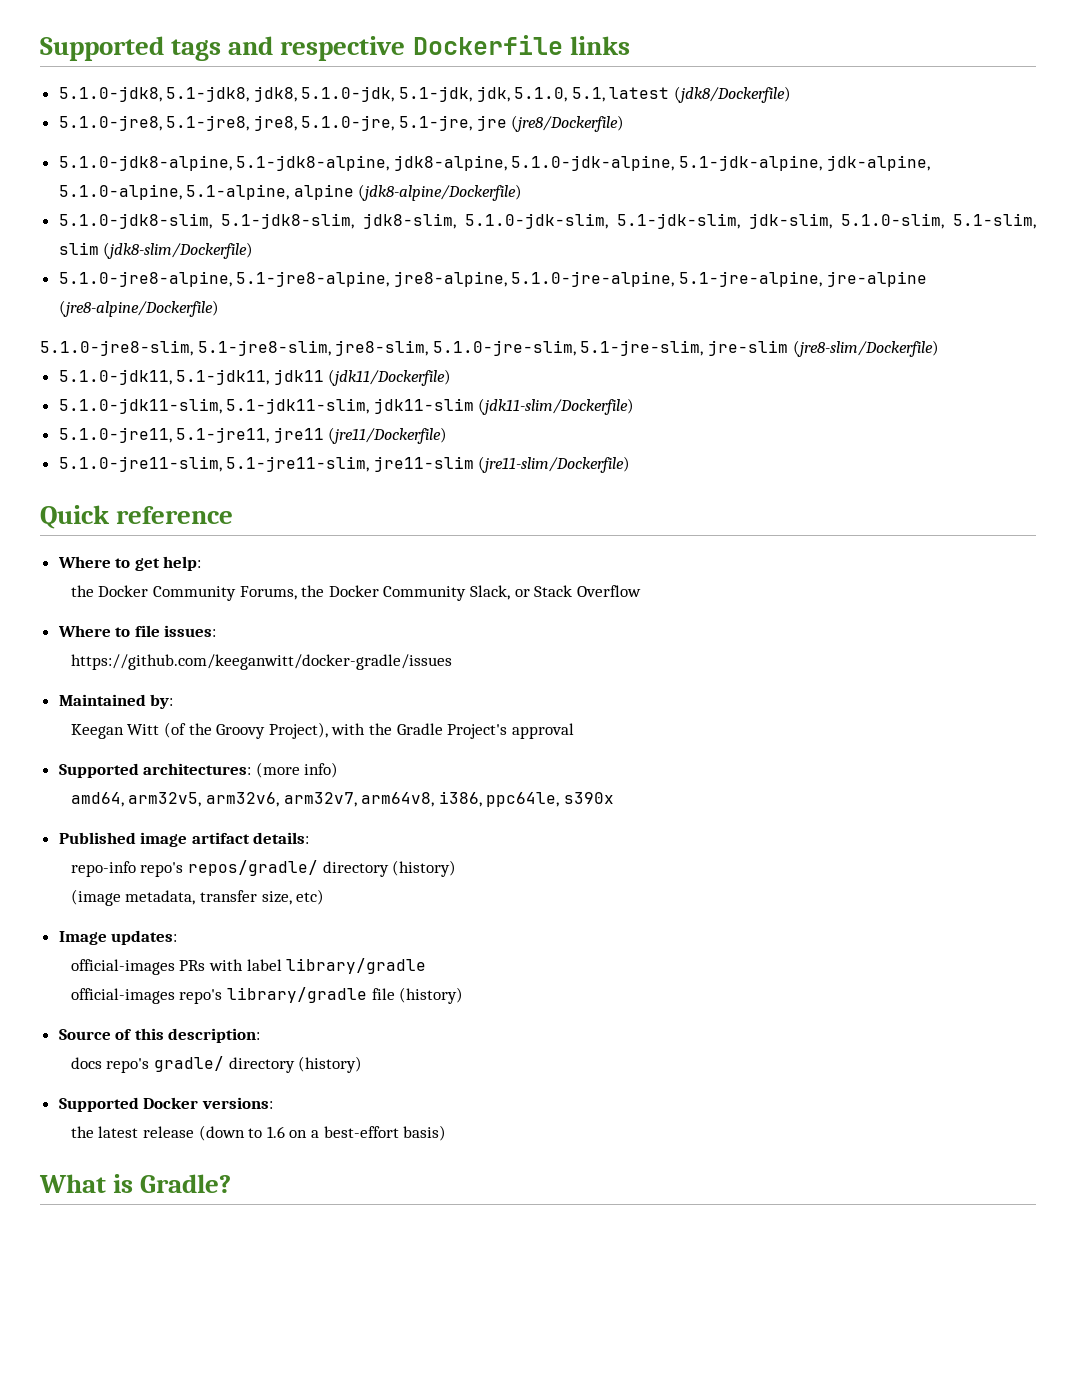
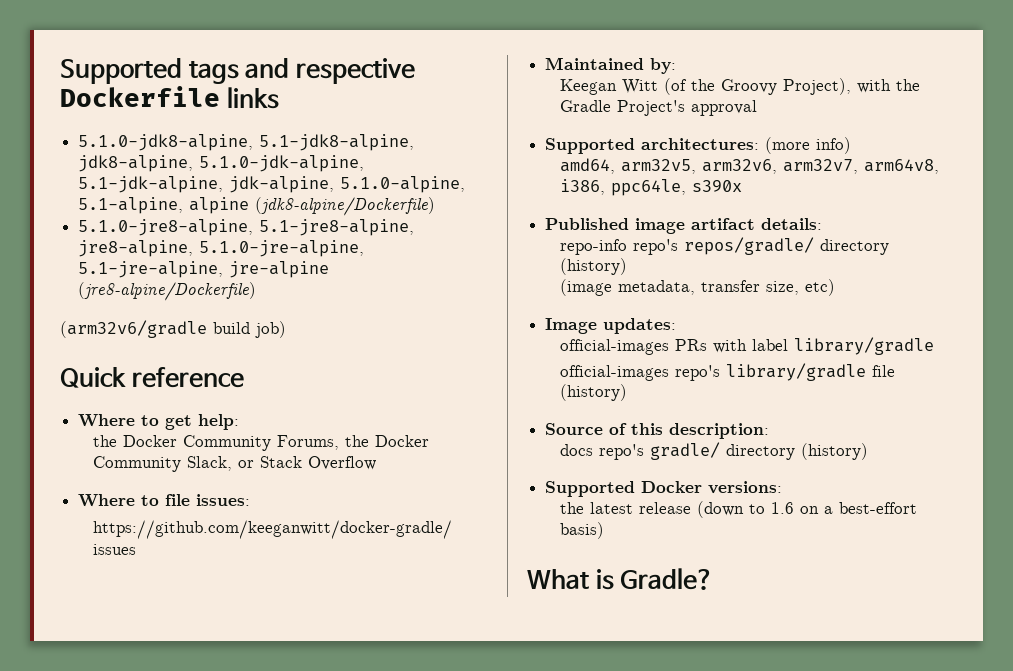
[58,86,792,103] [58,115,625,132] // 5.1.0-jdk8, 5.1-jdk8, jdk8, 5.1.0-jdk, 5.1-jdk, jdk, 5.1.0, 5.1, latest (jdk8/Dockerfile) // 5.1.0-jre8, 5.1-jre8, jre8, 5.1.0-jre, 5.1-jre, jre (jre8/Dockerfile) -> (279, 98) none
[58,213,1036,229] [58,242,254,259] // 5.1.0-jdk8-slim, 5.1-jdk8-slim, jdk8-slim, 5.1.0-jdk-slim, 5.1-jdk-slim, jdk-slim, 5.1.0-slim, 5.1-slim, slim (jdk8-slim/Dockerfile) -> (436, 206) none
[40,340,939,357] [58,369,452,386] [58,398,635,415] [58,427,448,444] [58,456,631,473] 5.1.0-jre8-slim, 5.1-jre8-slim, jre8-slim, 5.1.0-jre-slim, 5.1-jre-slim, jre-slim (jre8-slim/Dockerfile) // 5.1.0-jdk11, 5.1-jdk11, jdk11 (jdk11/Dockerfile) // 5.1.0-jdk11-slim, 5.1-jdk11-slim, jdk11-slim (jdk11-slim/Dockerfile) // 5.1.0-jre11, 5.1-jre11, jre11 (jre11/Dockerfile) // 5.1.0-jre11-slim, 5.1-jre11-slim, jre11-slim (jre11-slim/Dockerfile) -> [60,320,286,338] (arm32v6/gradle build job)

